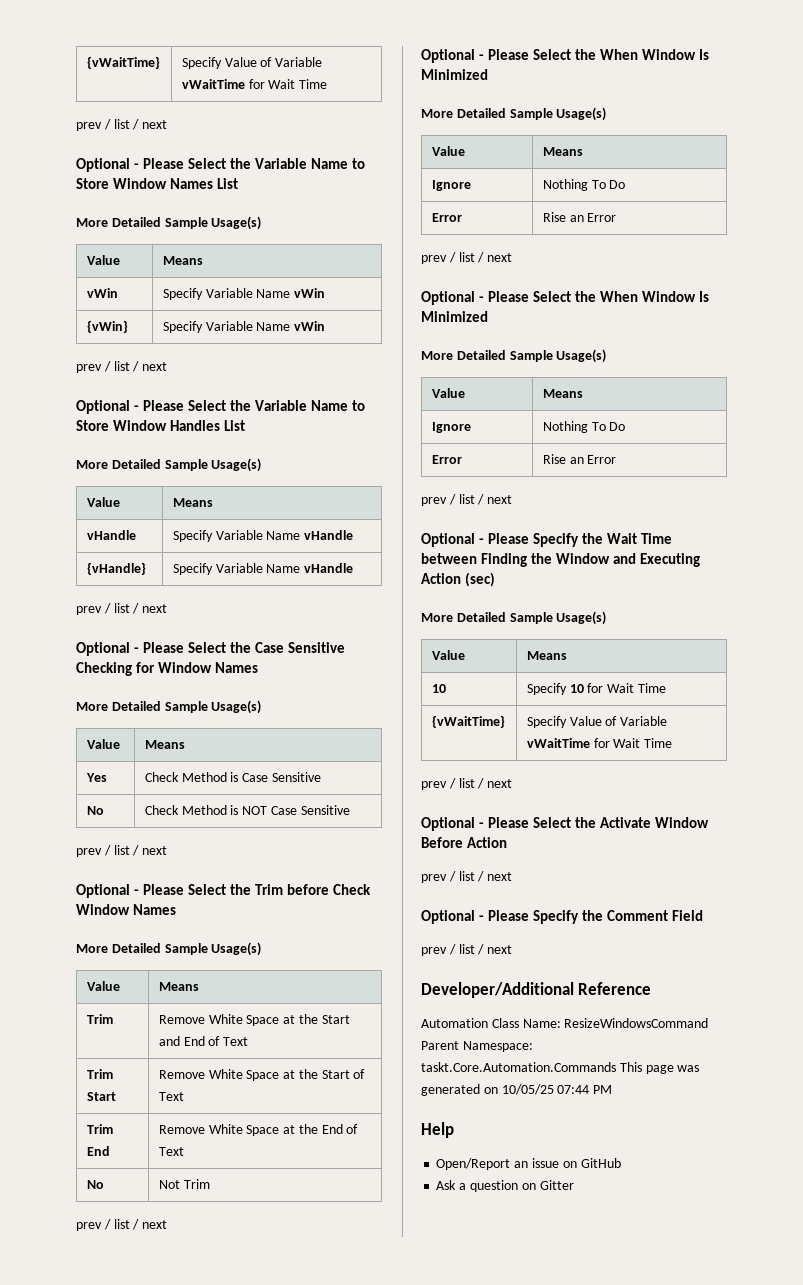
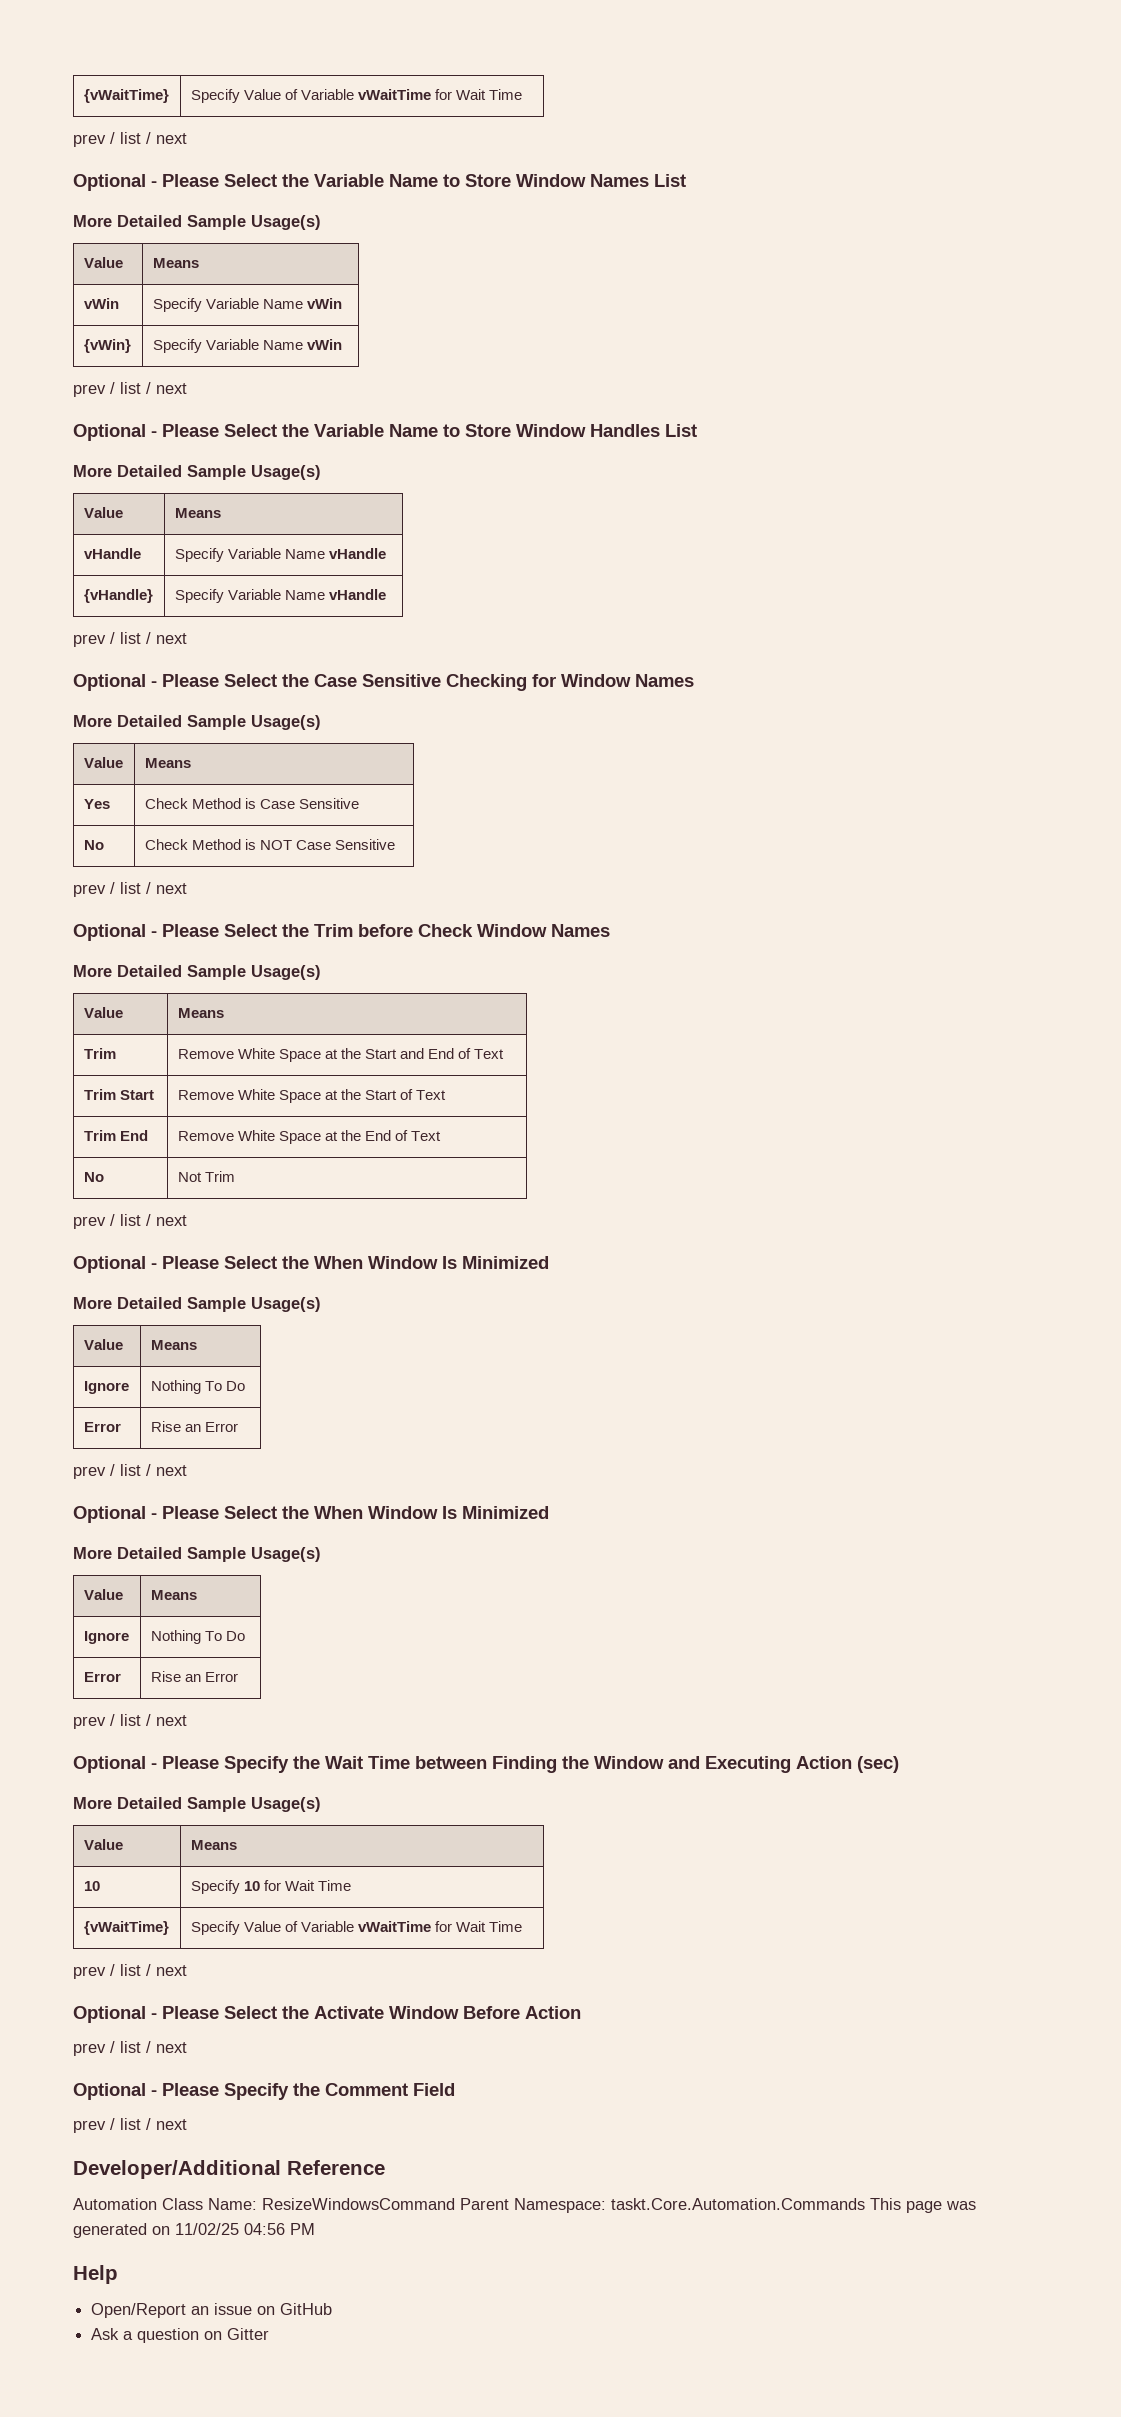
[501,1084,590,1095] 10/05/25 07:44 -> [175,2223,285,2235] 11/02/25 04:56

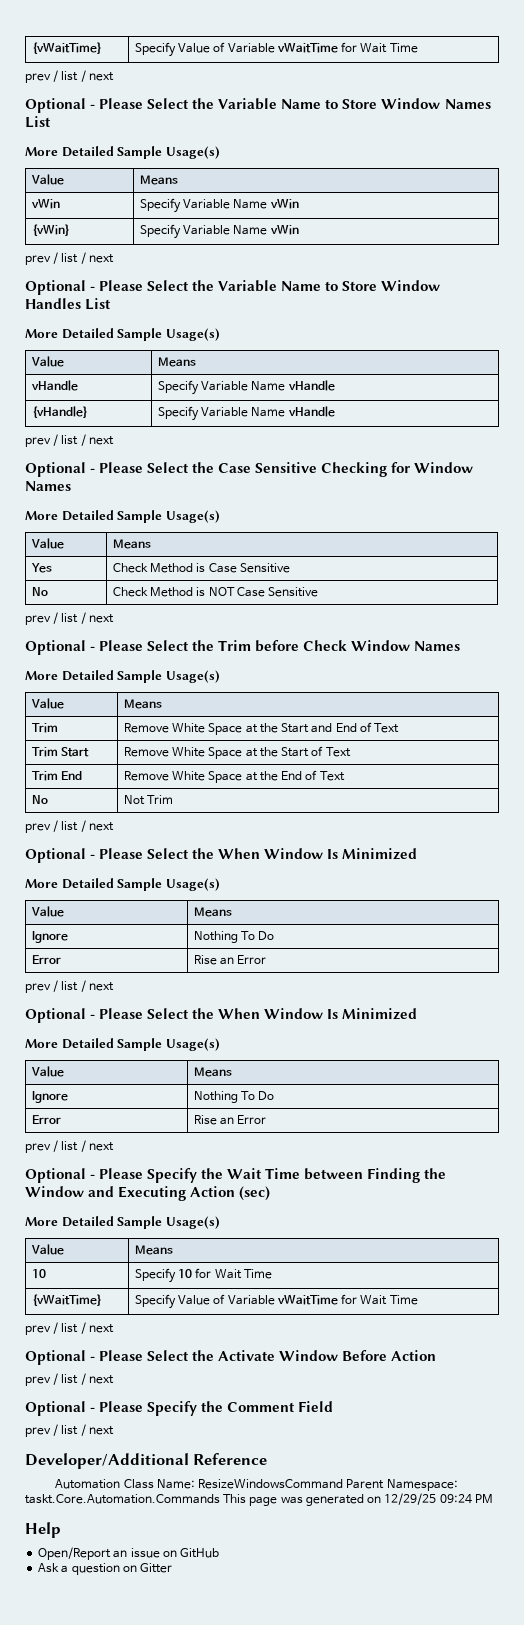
[175,2223,285,2235] 11/02/25 04:56 -> [384,1493,472,1505] 12/29/25 09:24

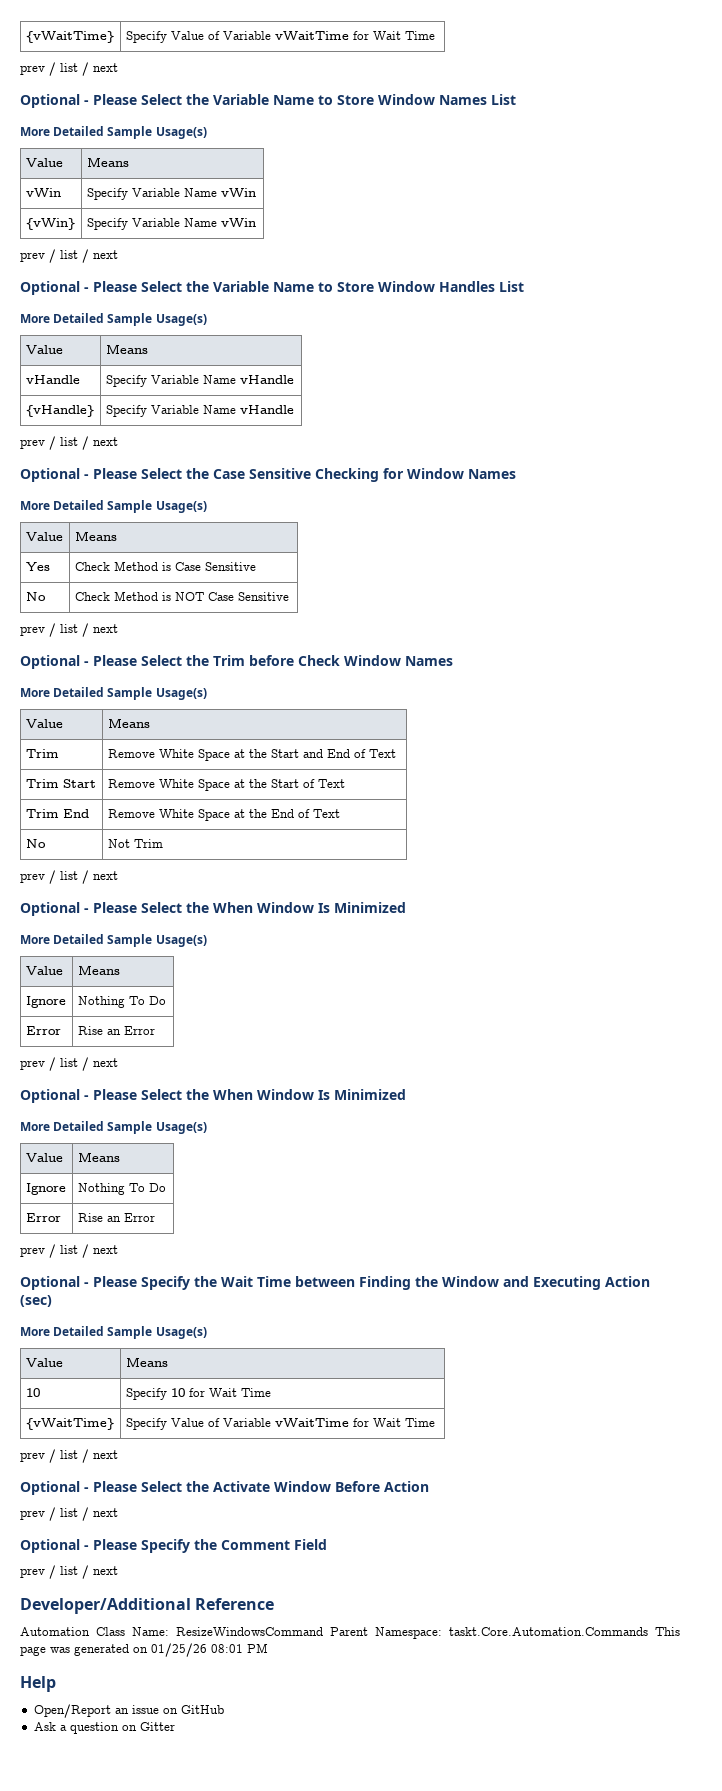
[384,1493,472,1505] 12/29/25 09:24 -> [151,1643,243,1657] 01/25/26 08:01

